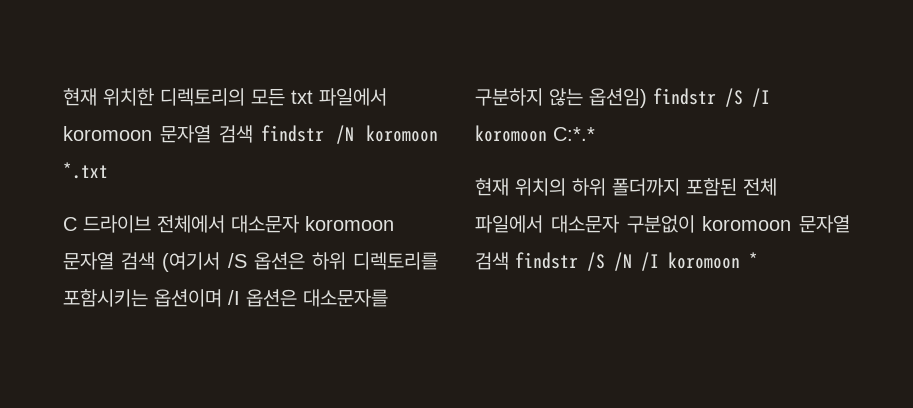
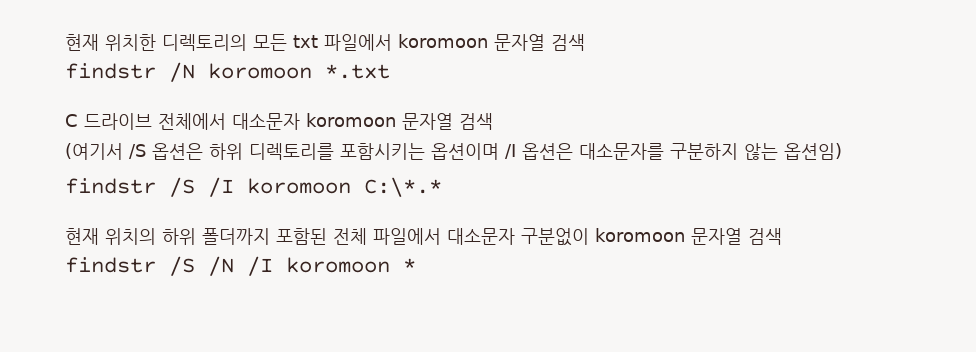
(253, 134) none -> (585, 42) //
(156, 261) none -> (493, 121) //
(647, 98) none -> (842, 151) //
[553,127,595,141] C:*.* -> [364,177,442,197] C:\*.*
(509, 261) none -> (782, 236) //

